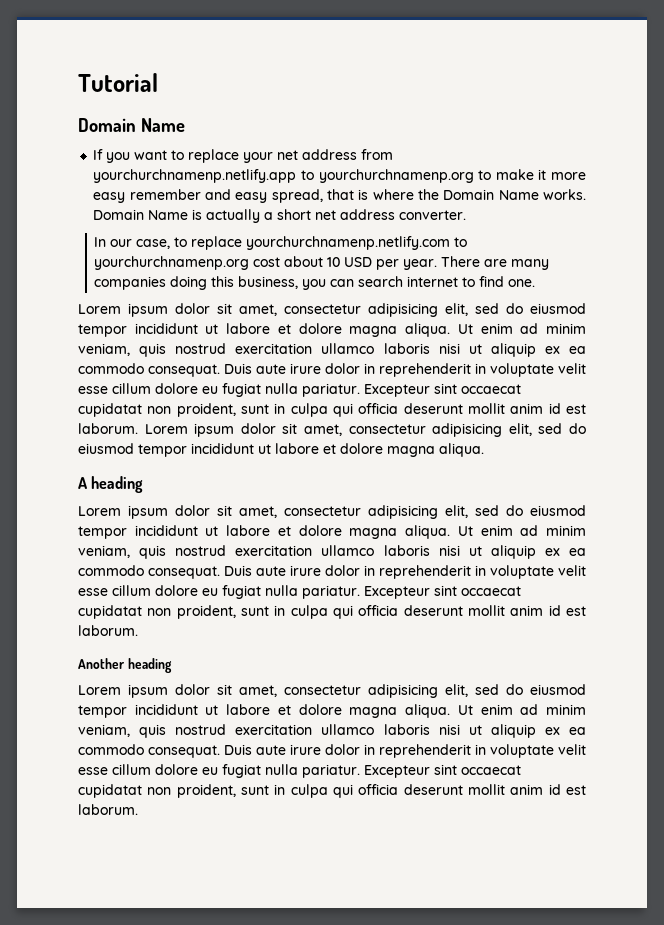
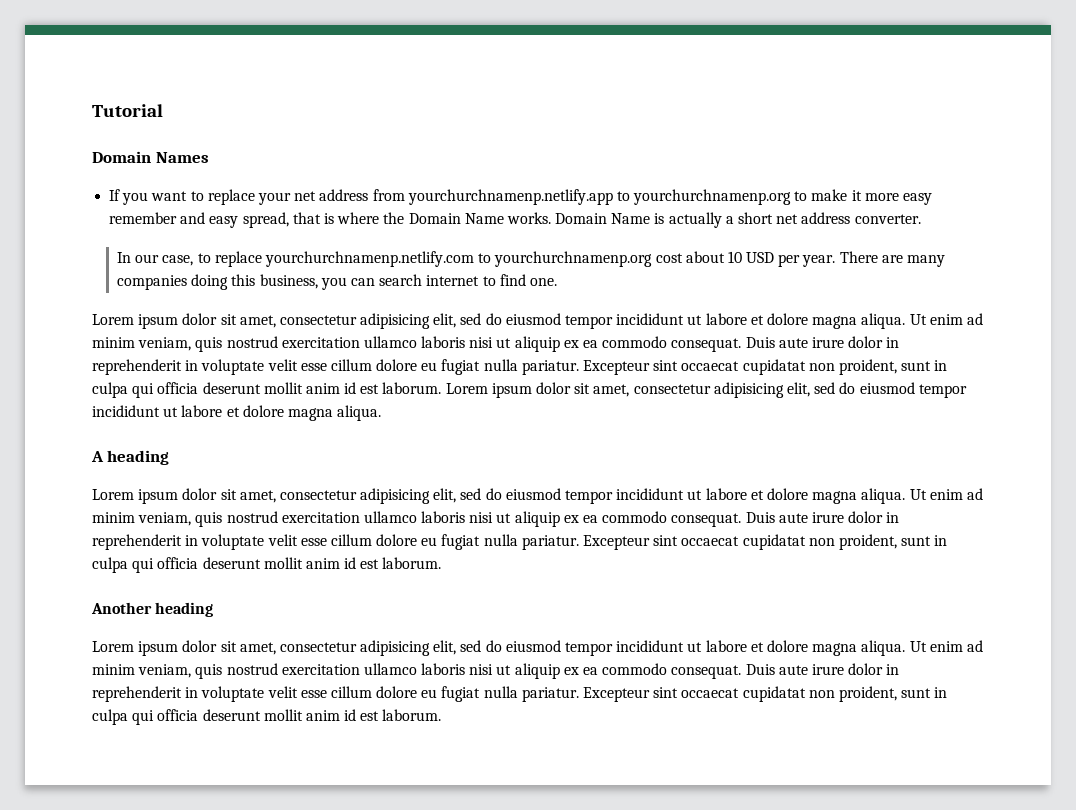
[140,118,185,132] Name -> [155,152,209,163] Names

